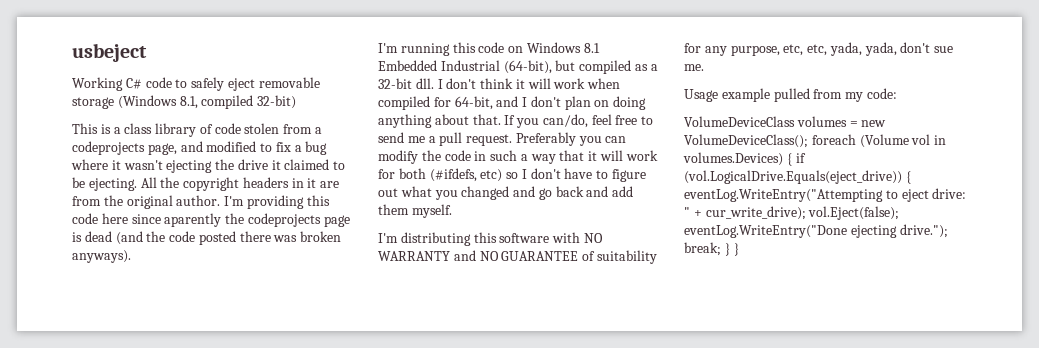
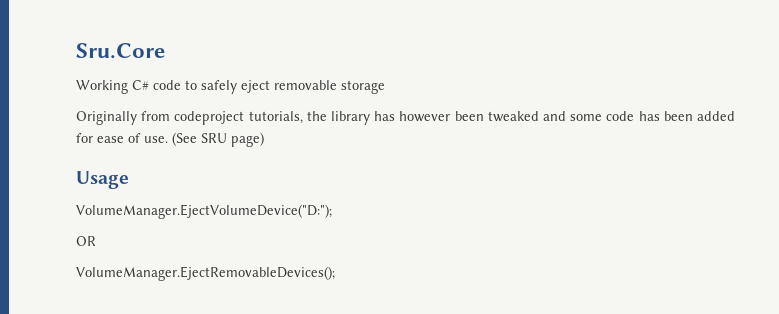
[72,43,147,62] usbeject -> [76,43,165,59] Sru.Core
[117,95,297,109] [72,123,323,137] [72,141,328,155] [71,159,346,173] [72,177,340,191] [72,195,330,209] [72,213,350,227] [72,231,342,245] [72,250,131,263] [378,42,600,56] [378,60,658,74] [378,78,621,89] [378,96,647,110] [378,114,654,128] [378,132,627,146] [378,150,658,164] [378,168,647,182] [378,186,634,200] [378,204,452,218] [378,232,603,246] [378,250,657,264] [684,42,954,56] [684,64,704,71] [684,88,897,102] [684,116,887,127] [684,134,947,148] [683,152,806,166] [684,170,911,184] [684,188,967,202] [684,206,900,220] [684,224,948,238] [684,242,739,256] (Windows 8.1, compiled 32-bit) // This is a class library of code stolen from a codeprojects page, and modified to fix a bug where it wasn't ejecting the drive it claimed to be ejecting. All the copyright headers in it are from the original author. I'm providing this code here since aparently the codeprojects page is dead (and the code posted there was broken anyways). // I'm running this code on Windows 8.1 Embedded Industrial (64-bit), but compiled as a 32-bit dll. I don't think it will work when compiled for 64-bit, and I don't plan on doing anything about that. If you can/do, feel free to send me a pull request. Preferably you can modify the code in such a way that it will work for both (#ifdefs, etc) so I don't have to figure out what you changed and go back and add them myself. // I'm distributing this software with NO WARRANTY and NO GUARANTEE of suitability for any purpose, etc, etc, yada, yada, don't sue me. // Usage example pulled from my code: // VolumeDeviceClass volumes = new VolumeDeviceClass(); foreach (Volume vol in volumes.Devices) { if (vol.LogicalDrive.Equals(eject_drive)) { eventLog.WriteEntry("Attempting to eject drive: " + cur_write_drive); vol.Eject(false); eventLog.WriteEntry("Done ejecting drive."); break; } } -> [76,111,736,125] [76,132,264,147] [76,171,129,189] [76,204,332,219] [76,236,96,246] [76,266,335,281] // Originally from codeproject tutorials, the library has however been tweaked and some code has been added for ease of use. (See SRU page) // Usage // VolumeManager.EjectVolumeDevice("D:"); // OR // VolumeManager.EjectRemovableDevices();

